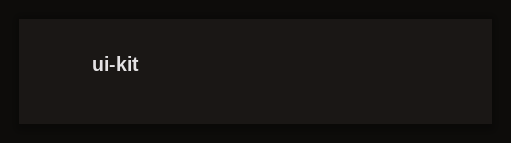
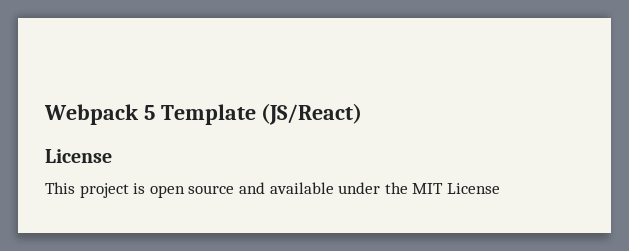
[92,56,139,71] ui-kit -> [44,103,363,125] [45,149,112,163] [45,182,500,198] Webpack 5 Template (JS/React) // License // This project is open source and available under the MIT License

